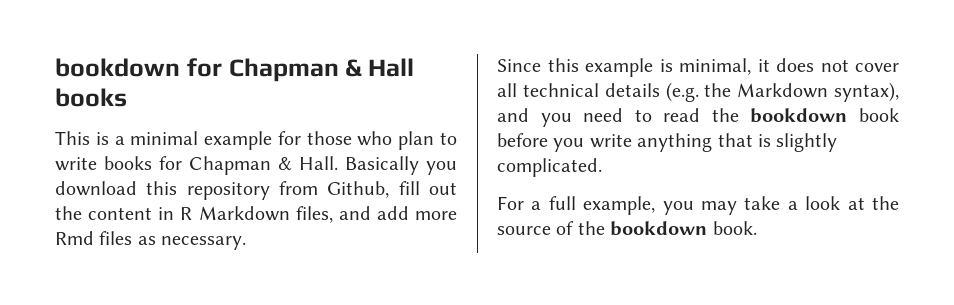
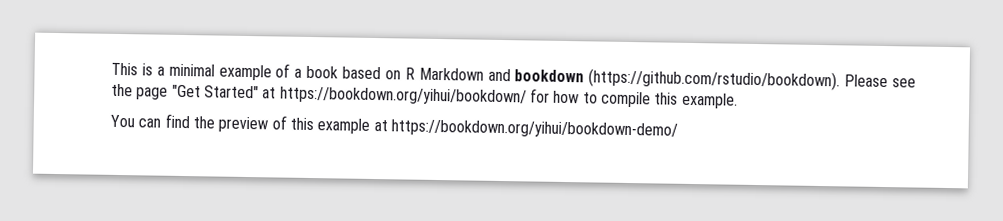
[55,58,414,82] [55,88,127,107] bookdown for Chapman & Hall books // -> (111, 69) none
[277,131,457,150] [55,156,457,175] [55,181,457,200] [55,206,457,223] [55,231,247,250] [497,58,899,77] [497,82,899,102] [497,108,899,127] [497,133,838,152] [497,158,602,177] [497,196,899,215] [497,221,757,236] for those who plan to write books for Chapman & Hall. Basically you download this repository from Github, fill out the content in R Markdown files, and add more Rmd files as necessary. // Since this example is minimal, it does not cover all technical details (e.g. the Markdown syntax), and you need to read the bookdown book before you write anything that is slightly complicated. // For a full example, you may take a look at the source of the bookdown book. -> [275,63,916,91] [111,83,738,109] [110,113,678,139] of a book based on R Markdown and bookdown (https://github.com/rstudio/bookdown). Please see the page "Get Started" at https://bookdown.org/yihui/bookdown/ for how to compile this example. // You can find the preview of this example at https://bookdown.org/yihui/bookdown-demo/

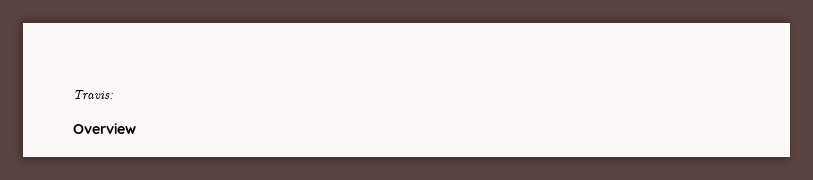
[111,62,916,91] [111,83,738,109] [110,113,678,139] This is a minimal example of a book based on R Markdown and bookdown (https://github.com/rstudio/bookdown). Please see the page "Get Started" at https://bookdown.org/yihui/bookdown/ for how to compile this example. // You can find the preview of this example at https://bookdown.org/yihui/bookdown-demo/ -> [73,90,113,100] [73,123,136,134] Travis: // Overview

